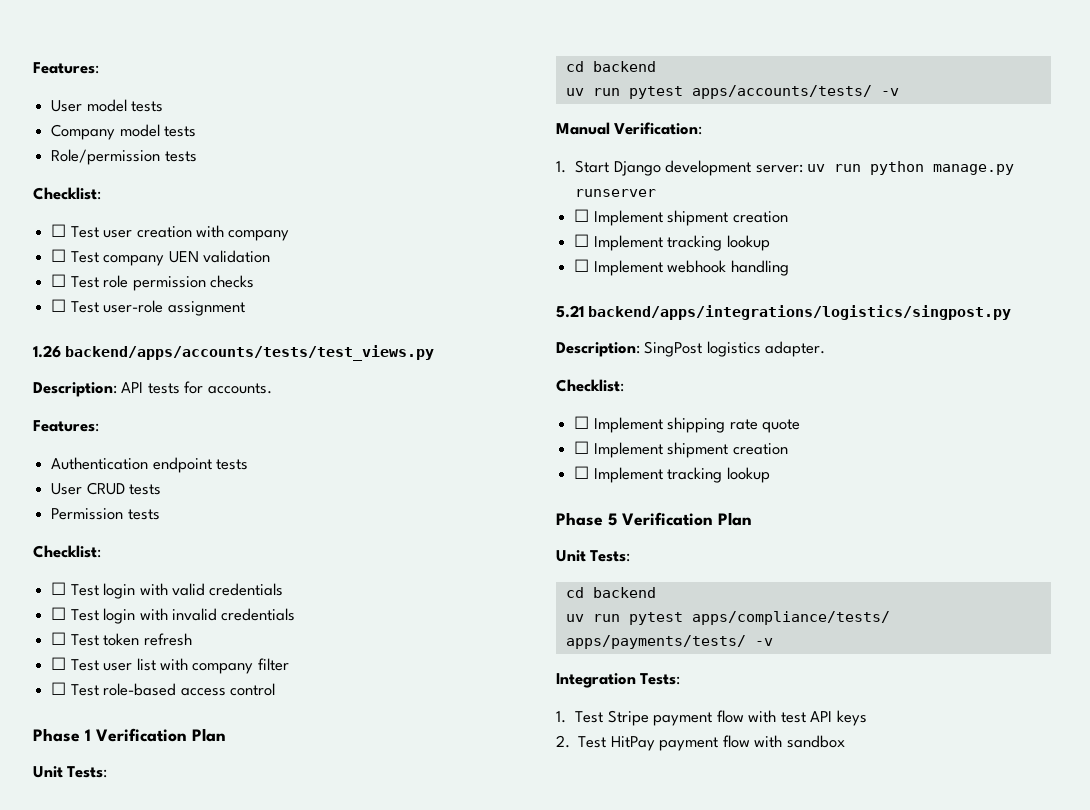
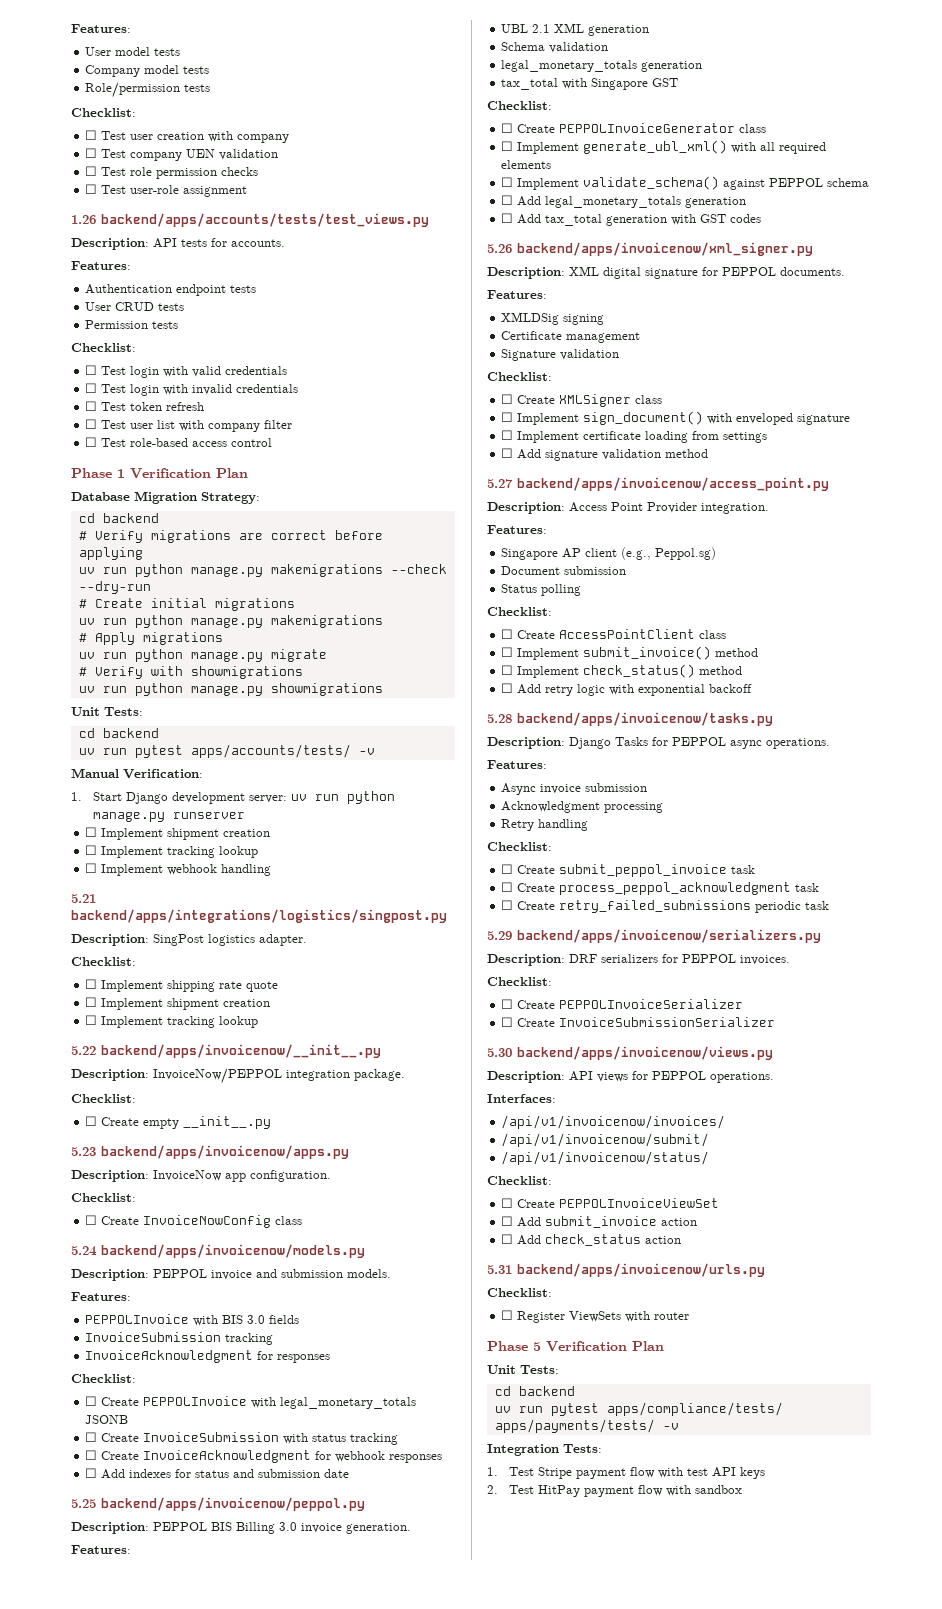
(226, 735) none -> [71,491,260,504] [78,513,159,523] [78,530,383,543] [78,547,143,560] [78,564,447,577] [78,581,151,594] [78,598,295,611] [78,615,383,628] [78,632,223,645] [78,649,327,662] [78,666,303,679] [78,683,383,696] // Database Migration Strategy: // cd backend // # Verify migrations are correct before applying // uv run python manage.py makemigrations --check --dry-run // # Create initial migrations // uv run python manage.py makemigrations // # Apply migrations // uv run python manage.py migrate // # Verify with showmigrations // uv run python manage.py showmigrations
(770, 475) none -> [71,1044,381,1058] [71,1068,405,1084] [71,1094,136,1103] [85,1116,272,1129] [71,1145,349,1159] [71,1170,331,1182] [71,1193,136,1202] [85,1215,303,1228] [71,1244,365,1258] [71,1269,391,1281] [71,1292,131,1301] [85,1314,300,1326] [85,1332,274,1345] [85,1350,331,1363] [71,1374,136,1383] [85,1396,417,1409] [85,1415,129,1424] [85,1432,399,1445] [85,1450,443,1463] [85,1468,350,1479] [71,1497,365,1511] [71,1522,411,1534] [71,1545,131,1554] [501,23,650,36] [501,42,609,53] [501,60,703,72] [501,78,679,90] [487,101,552,110] [501,123,767,133] [501,140,827,154] [501,160,552,169] [501,176,870,190] [501,195,747,208] [501,213,762,226] [487,242,813,256] [487,266,845,279] [487,290,547,299] [501,312,605,325] [501,331,641,343] [501,349,620,361] [487,372,552,381] [501,394,663,407] [501,411,851,425] [501,430,768,443] [501,448,709,461] [487,477,829,491] [487,502,769,514] [487,525,547,534] [501,547,717,560] [501,566,627,575] [501,584,582,596] [487,607,552,616] [501,629,727,639] [501,646,759,660] [501,664,743,678] [501,683,753,696] [487,712,773,726] [487,737,830,749] [487,760,547,769] [501,783,648,795] [501,801,664,813] [501,819,589,831] [487,842,552,851] [501,864,756,877] [501,882,820,895] [501,900,830,913] [487,929,821,943] [487,954,790,966] [487,977,552,986] [501,999,744,1009] [501,1017,776,1027] [487,1046,773,1060] [487,1071,774,1083] [487,1094,556,1103] [501,1115,726,1129] [501,1133,710,1147] [501,1151,710,1165] [487,1176,552,1185] [501,1198,720,1208] [501,1216,698,1228] [501,1234,682,1246] [487,1263,765,1277] [487,1288,552,1297] [501,1310,690,1323] // 5.22 backend/apps/invoicenow/__init__.py // Description: InvoiceNow/PEPPOL integration package. // Checklist: // ☐ Create empty __init__.py // 5.23 backend/apps/invoicenow/apps.py // Description: InvoiceNow app configuration. // Checklist: // ☐ Create InvoiceNowConfig class // 5.24 backend/apps/invoicenow/models.py // Description: PEPPOL invoice and submission models. // Features: // PEPPOLInvoice with BIS 3.0 fields // InvoiceSubmission tracking // InvoiceAcknowledgment for responses // Checklist: // ☐ Create PEPPOLInvoice with legal_monetary_totals JSONB // ☐ Create InvoiceSubmission with status tracking // ☐ Create InvoiceAcknowledgment for webhook responses // ☐ Add indexes for status and submission date // 5.25 backend/apps/invoicenow/peppol.py // Description: PEPPOL BIS Billing 3.0 invoice generation. // Features: // UBL 2.1 XML generation // Schema validation // legal_monetary_totals generation // tax_total with Singapore GST // Checklist: // ☐ Create PEPPOLInvoiceGenerator class // ☐ Implement generate_ubl_xml() with all required elements // ☐ Implement validate_schema() against PEPPOL schema // ☐ Add legal_monetary_totals generation // ☐ Add tax_total generation with GST codes // 5.26 backend/apps/invoicenow/xml_signer.py // Description: XML digital signature for PEPPOL documents. // Features: // XMLDSig signing // Certificate management // Signature validation // Checklist: // ☐ Create XMLSigner class // ☐ Implement sign_document() with enveloped signature // ☐ Implement certificate loading from settings // ☐ Add signature validation method // 5.27 backend/apps/invoicenow/access_point.py // Description: Access Point Provider integration. // Features: // Singapore AP client (e.g., Peppol.sg) // Document submission // Status polling // Checklist: // ☐ Create AccessPointClient class // ☐ Implement submit_invoice() method // ☐ Implement check_status() method // ☐ Add retry logic with exponential backoff // 5.28 backend/apps/invoicenow/tasks.py // Description: Django Tasks for PEPPOL async operations. // Features: // Async invoice submission // Acknowledgment processing // Retry handling // Checklist: // ☐ Create submit_peppol_invoice task // ☐ Create process_peppol_acknowledgment task // ☐ Create retry_failed_submissions periodic task // 5.29 backend/apps/invoicenow/serializers.py // Description: DRF serializers for PEPPOL invoices. // Checklist: // ☐ Create PEPPOLInvoiceSerializer // ☐ Create InvoiceSubmissionSerializer // 5.30 backend/apps/invoicenow/views.py // Description: API views for PEPPOL operations. // Interfaces: // /api/v1/invoicenow/invoices/ // /api/v1/invoicenow/submit/ // /api/v1/invoicenow/status/ // Checklist: // ☐ Create PEPPOLInvoiceViewSet // ☐ Add submit_invoice action // ☐ Add check_status action // 5.31 backend/apps/invoicenow/urls.py // Checklist: // ☐ Register ViewSets with router

